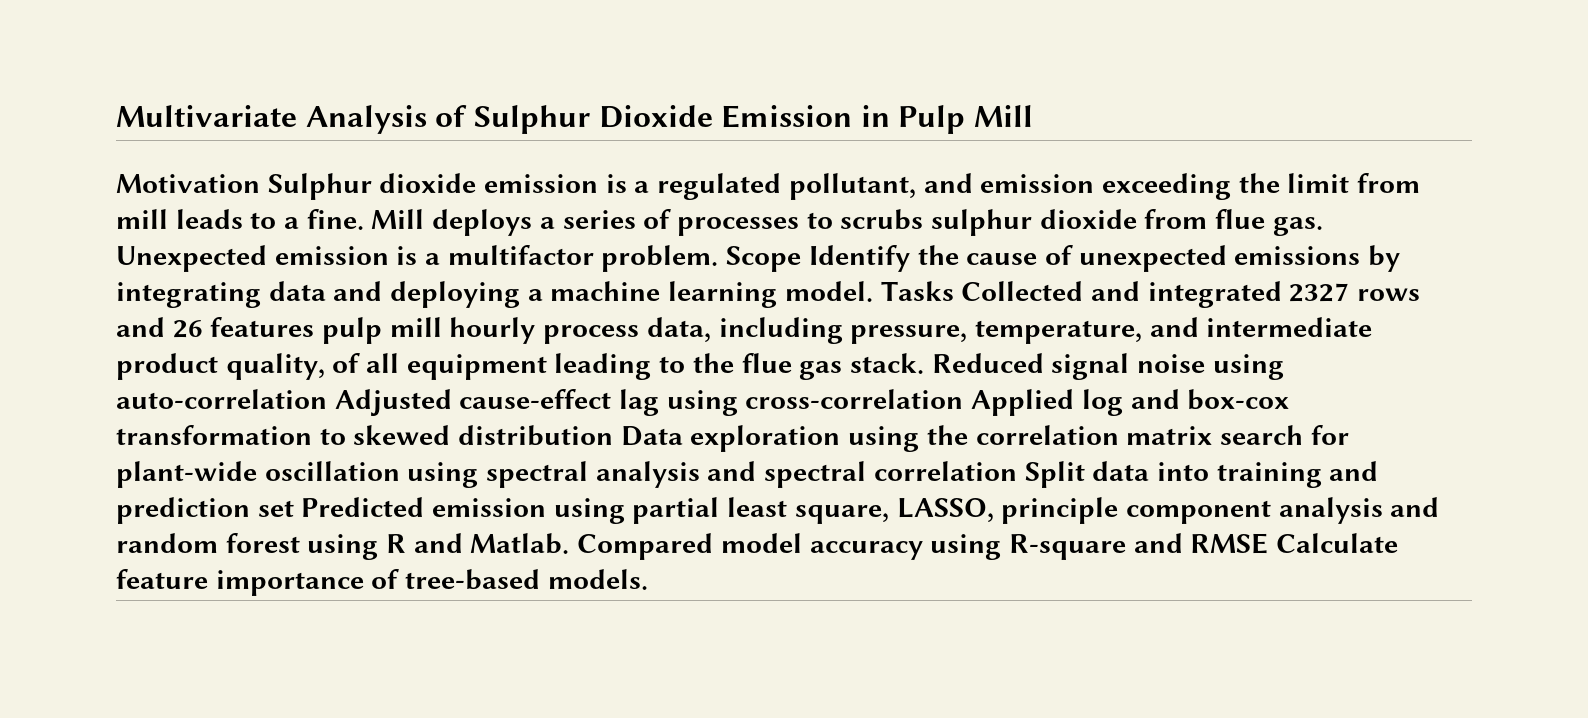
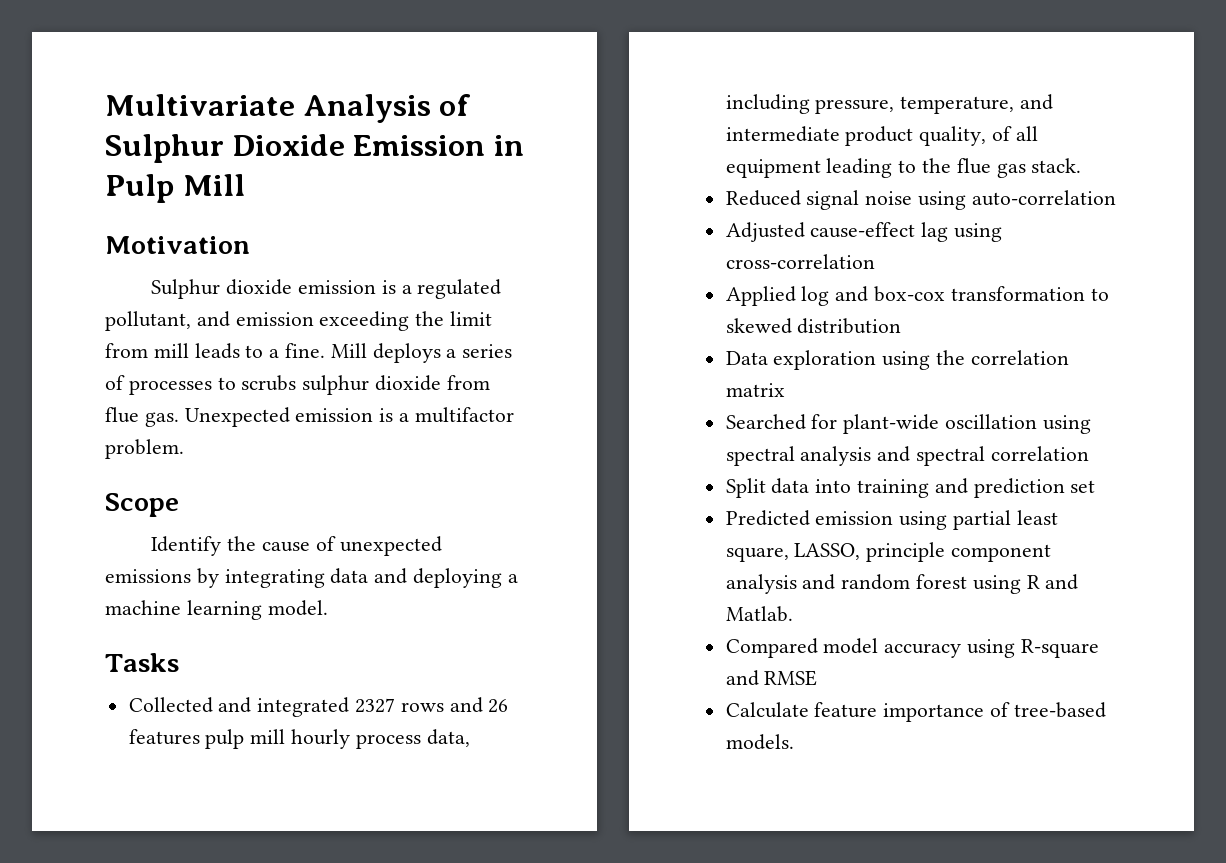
(260, 183) none -> (250, 245) //
(719, 258) none -> (184, 449) //
(802, 259) none -> (179, 505) //
(873, 291) none -> (328, 608) //
(954, 291) none -> (179, 662) //
(924, 363) none -> (1082, 165) //
(327, 399) none -> (1116, 198) //
(964, 399) none -> (875, 261) //
(614, 435) none -> (902, 326) //
[1219,425,1303,445] search -> [725,414,806,430] // Searched
(1017, 471) none -> (1089, 453) //
(294, 508) none -> (1096, 486) //
(570, 543) none -> (793, 614) //
(1269, 543) none -> (818, 678) //

